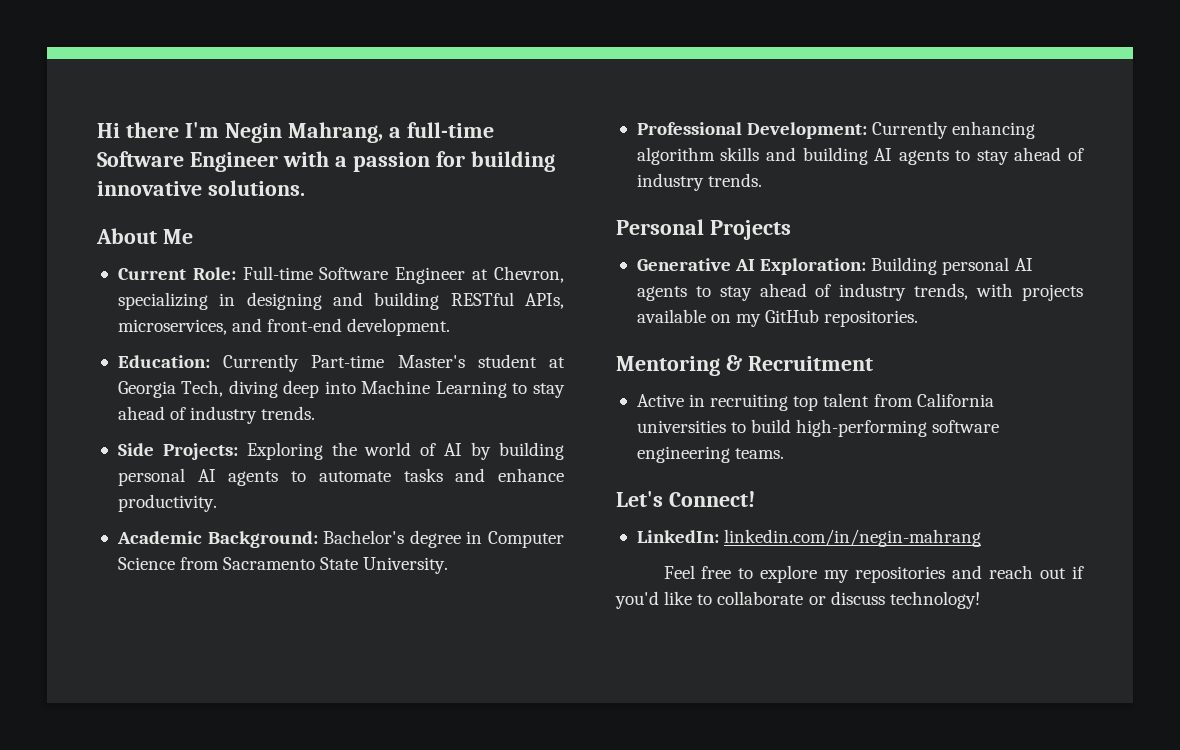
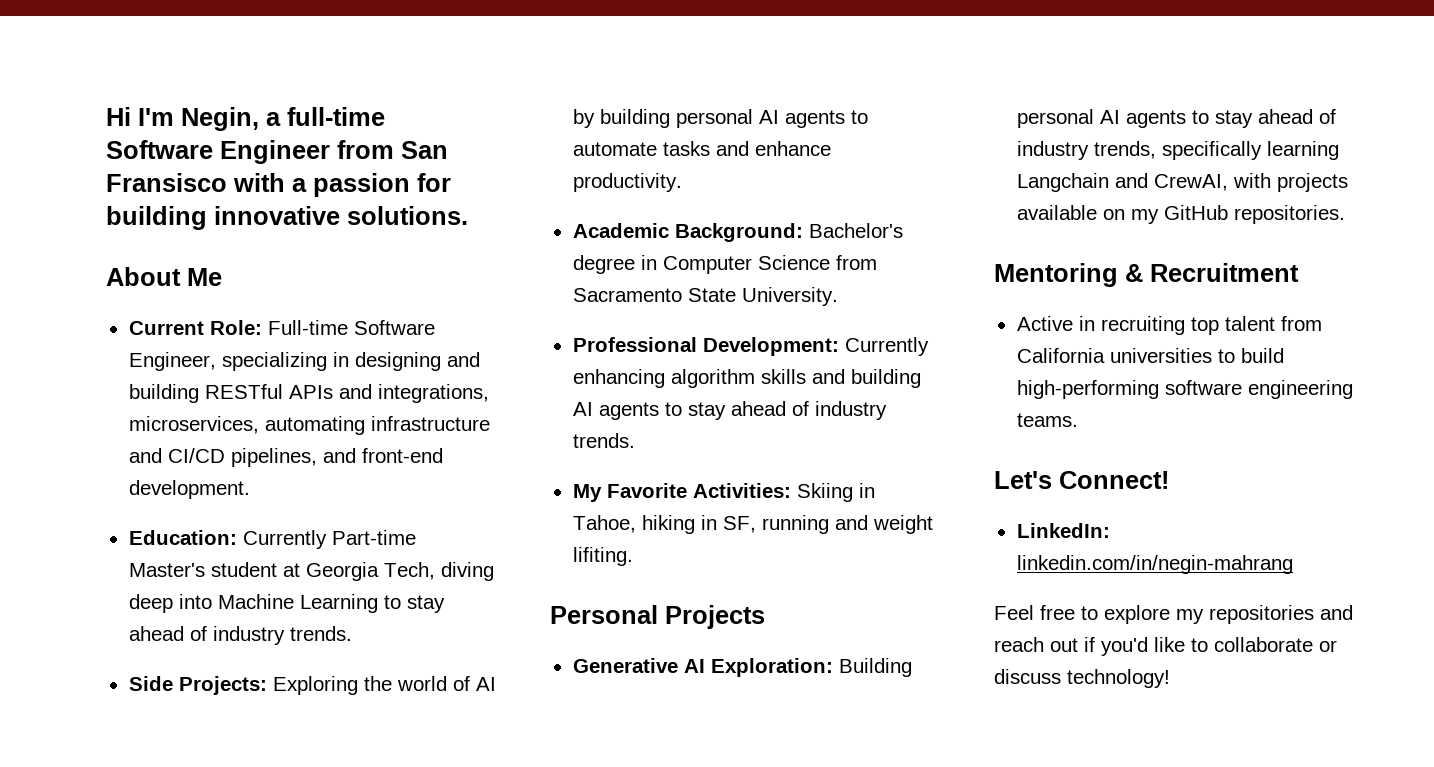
[125,122,383,143] there I'm Negin Mahrang, -> [138,107,259,131] I'm Negin,
(278, 162) none -> [337,140,448,159] [106,173,227,192] from San Fransisco
[395,266,565,284] Engineer at Chevron, -> [128,352,216,371] Engineer,
[525,293,565,309] [117,319,227,335] APIs, microservices, -> [288,384,489,403] [128,416,490,435] [128,448,317,467] APIs and integrations, microservices, automating infrastructure and CI/CD pipelines,
(763, 180) none -> [572,483,875,502] [572,515,933,534] [572,547,633,566] // My Favorite Activities: Skiing in Tahoe, hiking in SF, running and weight lifiting.
(969, 291) none -> [1161,141,1339,160] [1016,173,1228,192] specifically learning Langchain and CrewAI,

